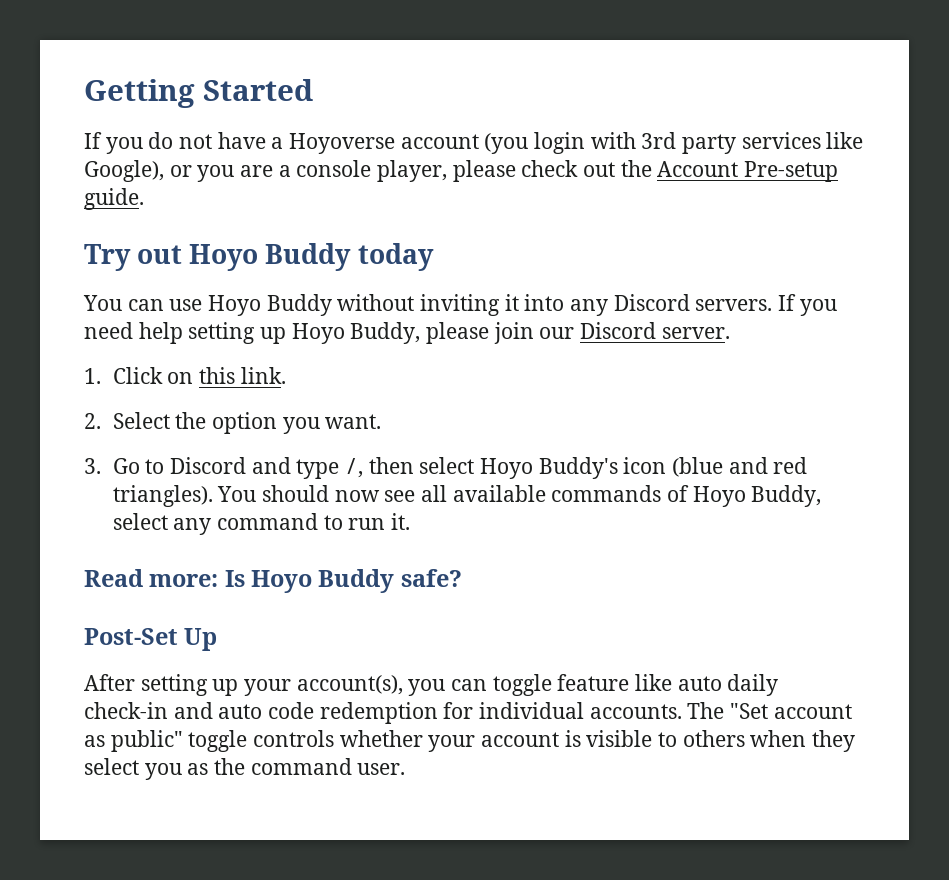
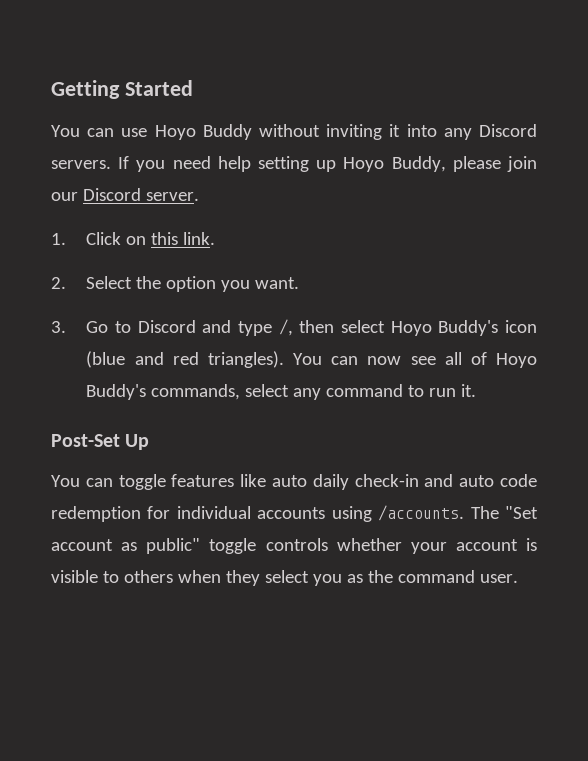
[84,132,864,154] [84,160,839,182] [84,188,144,210] [84,243,434,271] // If you do not have a Hoyoverse account (you login with 3rd party services like Google), or you are a console player, please check out the Account Pre-setup guide. // Try out Hoyo Buddy today -> (193, 88) none
[262,485,330,502] should -> [331,356,359,365] can
[452,485,822,507] available commands of Hoyo Buddy, -> [470,352,537,368] [86,384,241,400] of Hoyo Buddy's commands,
[84,569,462,593] [84,628,218,651] [84,674,446,696] Read more: Is Hoyo Buddy safe? // Post-Set Up // After setting up your account(s), you -> [51,434,150,450] [51,475,80,487] Post-Set Up // You
[557,674,630,691] feature -> [171,474,235,487] features
[589,704,682,719] accounts. -> [257,505,465,522] accounts using /accounts.

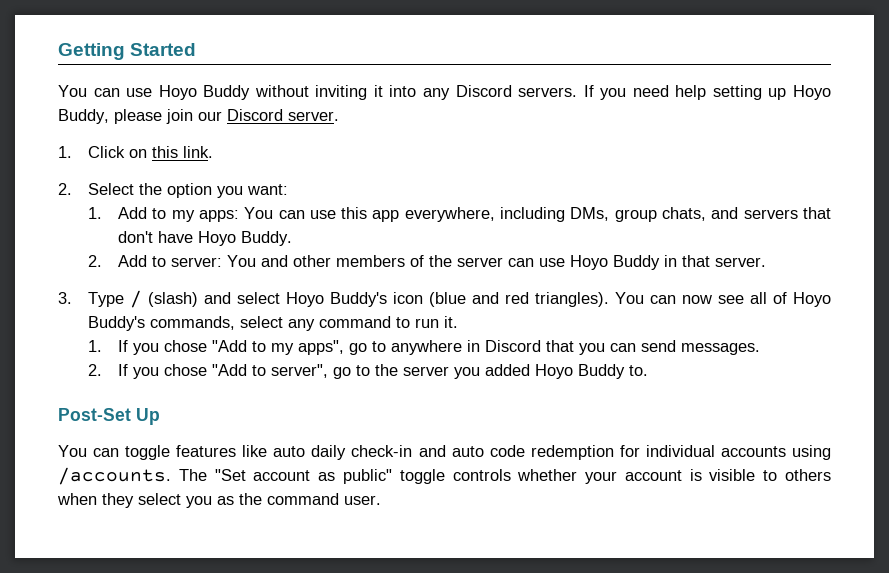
[255,277,300,289] [51,319,335,336] want. // 3. Go to Discord and type /, then -> [246,184,288,195] [87,207,831,222] [117,231,292,246] [87,255,766,270] [58,290,231,308] want: // 1. Add to my apps: You can use this app everywhere, including DMs, group chats, and servers that don't have Hoyo Buddy. // 2. Add to server: You and other members of the server can use Hoyo Buddy in that server. // 3. Type / (slash) and
(477, 390) none -> [87,340,760,355] [87,364,648,379] // 1. If you chose "Add to my apps", go to anywhere in Discord that you can send messages. // 2. If you chose "Add to server", go to the server you added Hoyo Buddy to.

